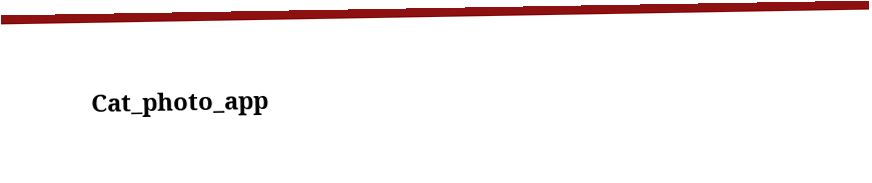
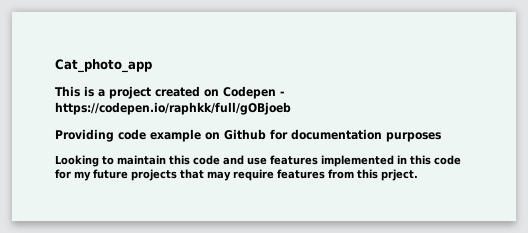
(269, 104) none -> [55,86,284,99] [55,102,291,115] [55,129,441,142] [55,155,461,167] [55,169,418,181] // This is a project created on Codepen - https://codepen.io/raphkk/full/gOBjoeb // Providing code example on Github for documentation purposes // Looking to maintain this code and use features implemented in this code for my future projects that may require features from this prject.

